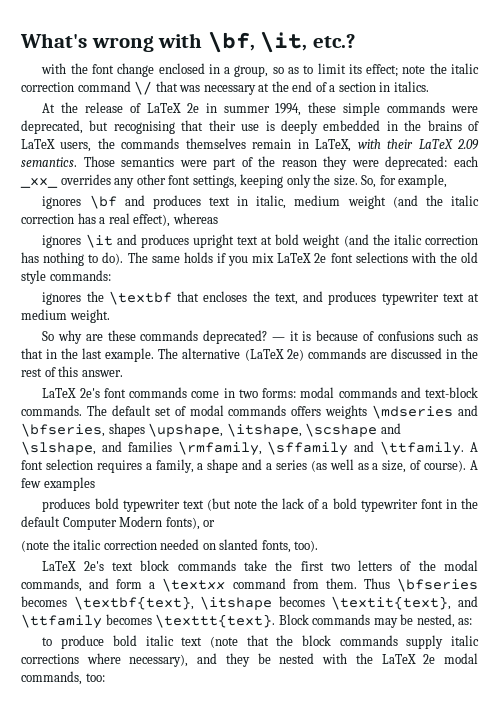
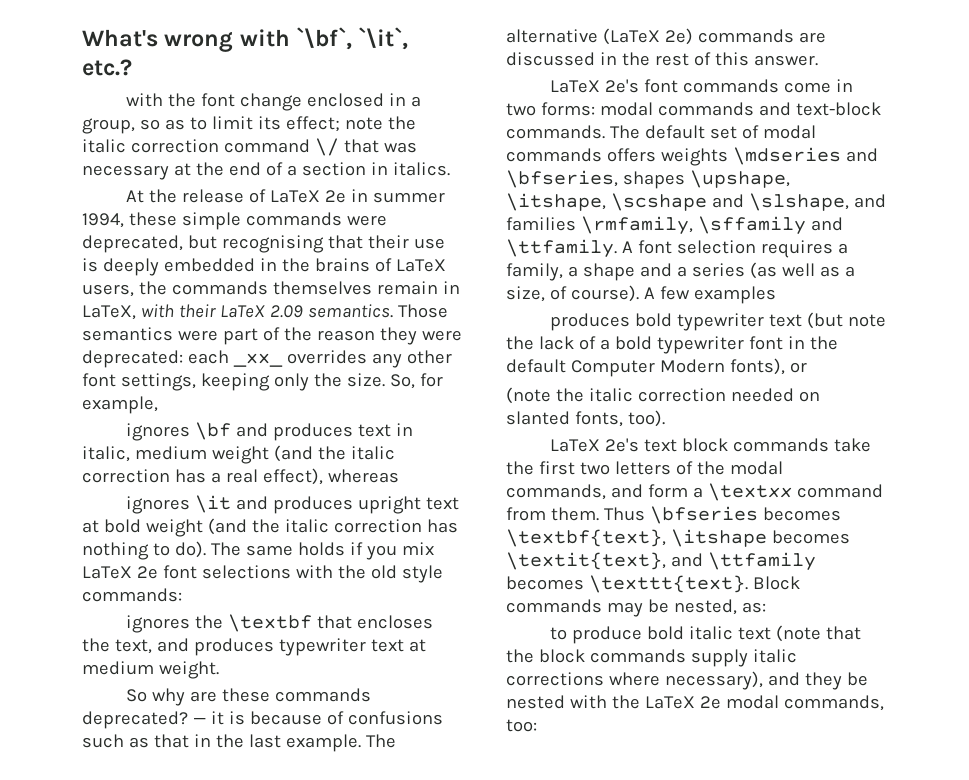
[207,31,308,53] \bf, \it, -> [296,27,409,50] `\bf`, `\it`,

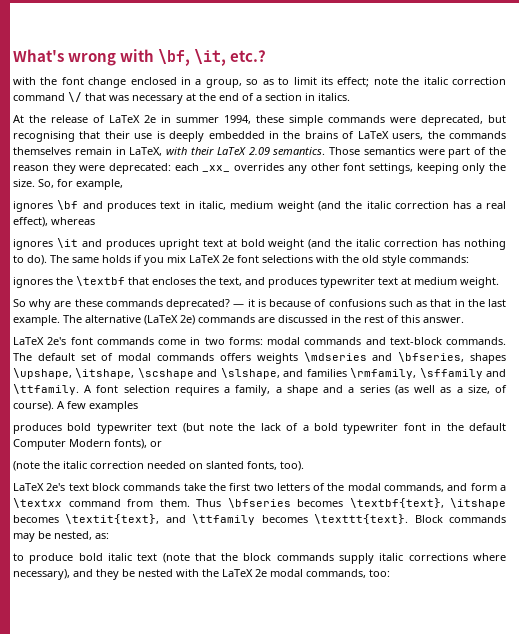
[296,27,409,50] `\bf`, `\it`, -> [158,49,227,66] \bf, \it,

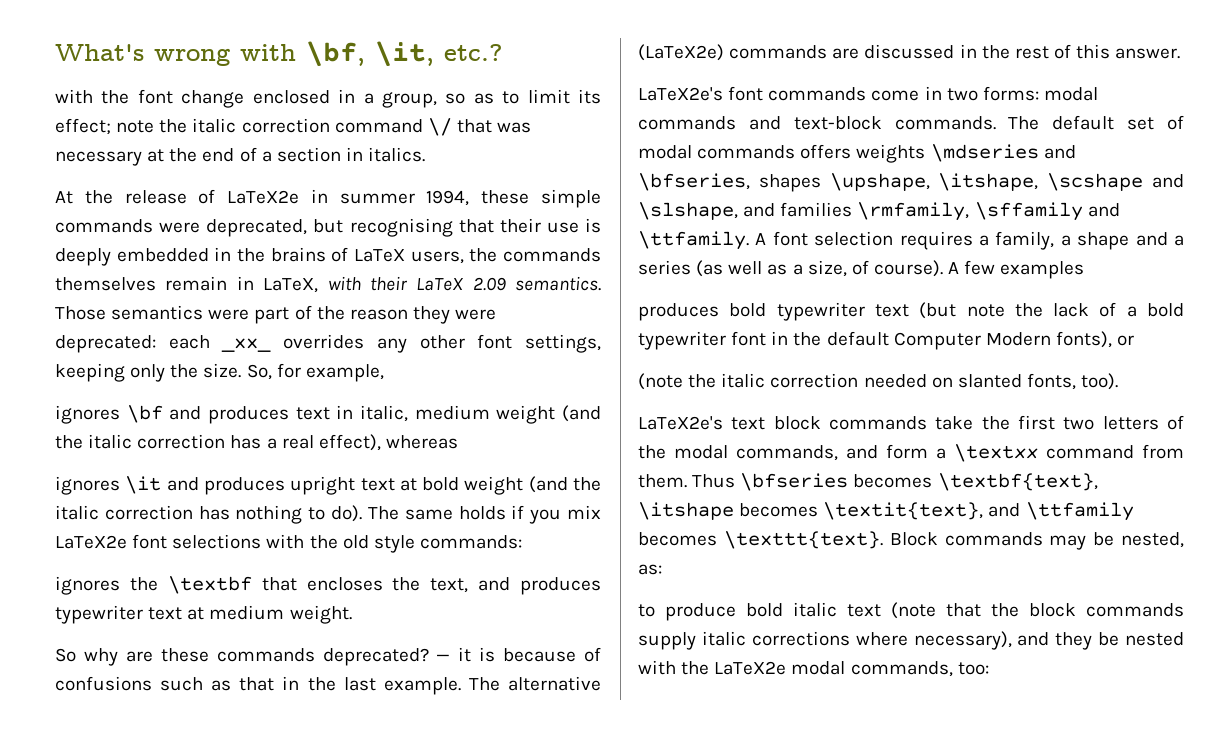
[109,115,156,123] LaTeX 2e -> [227,190,300,204] LaTeX2e
[189,255,234,263] LaTeX 2e -> [55,535,127,549] LaTeX2e
[144,315,195,325] (LaTeX 2e) -> [638,44,724,61] (LaTeX2e)
[13,337,67,345] LaTeX 2e's -> [638,87,723,101] LaTeX2e's
[13,483,66,491] LaTeX 2e's -> [638,416,723,430] LaTeX2e's
[222,569,267,577] LaTeX 2e -> [714,661,787,675] LaTeX2e

